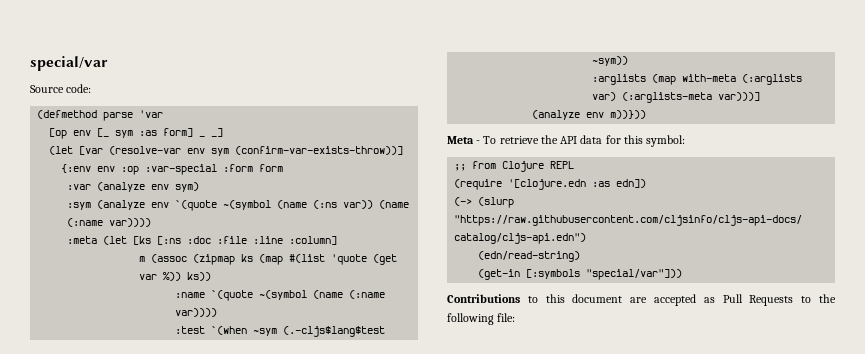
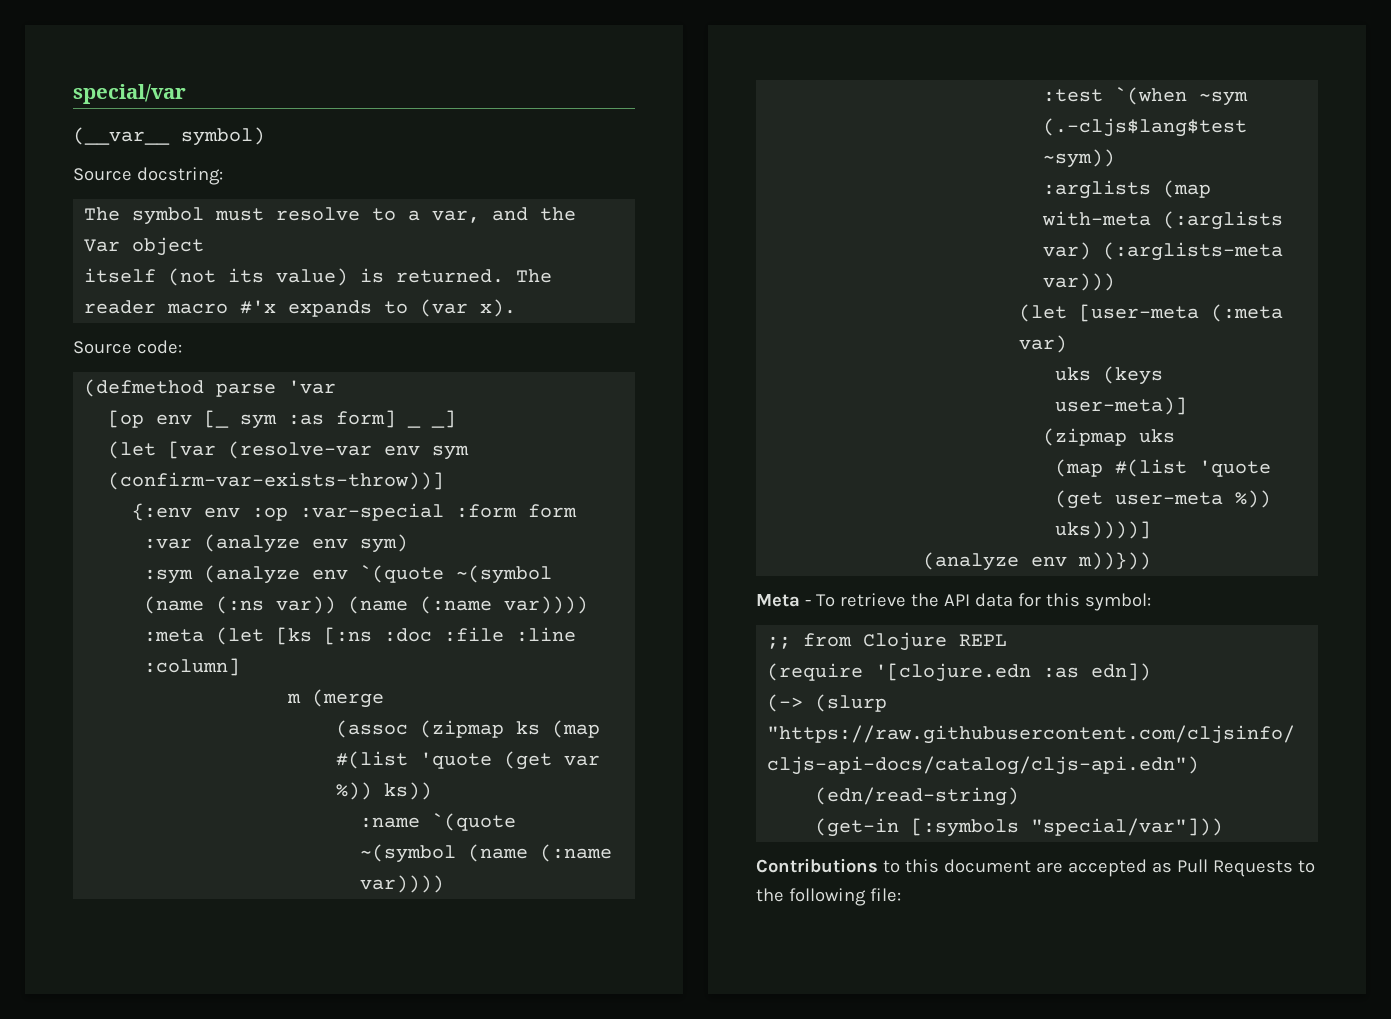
(108, 63) none -> [73,127,265,146] [73,167,223,185] [84,207,577,225] [84,237,205,256] [84,268,553,286] [84,299,517,317] // (__var__ symbol) // Source docstring: // The symbol must resolve to a var, and the Var object // itself (not its value) is returned. The reader macro #'x expands to (var x).
(146, 259) none -> [312,689,385,708] (merge //
[718,92,761,101] var)))] -> [1043,273,1116,291] [1019,304,1284,322] [1019,335,1068,353] [1055,366,1164,385] [1055,397,1188,415] [1043,428,1176,446] [1055,459,1272,477] [1055,490,1272,509] [1055,521,1152,539] var))) // (let [user-meta (:meta var) // uks (keys user-meta)] // (zipmap uks // (map #(list 'quote (get user-meta %)) uks))))]

